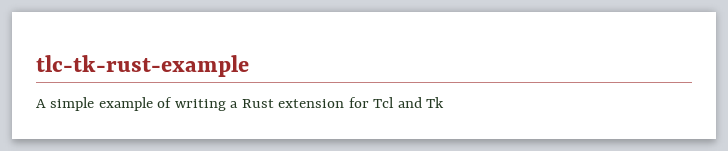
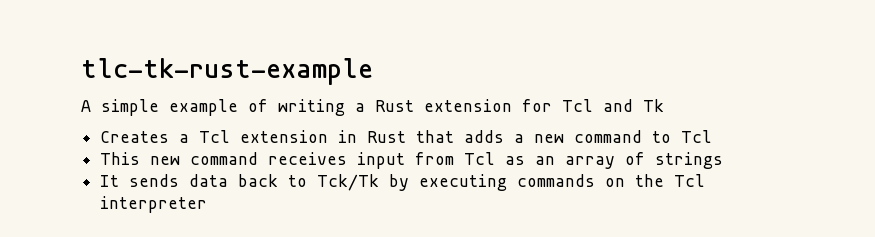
(445, 102) none -> [100,130,713,143] [100,152,724,169] [100,174,706,191] [100,196,208,213] // Creates a Tcl extension in Rust that adds a new command to Tcl // This new command receives input from Tcl as an array of strings // It sends data back to Tck/Tk by executing commands on the Tcl interpreter

